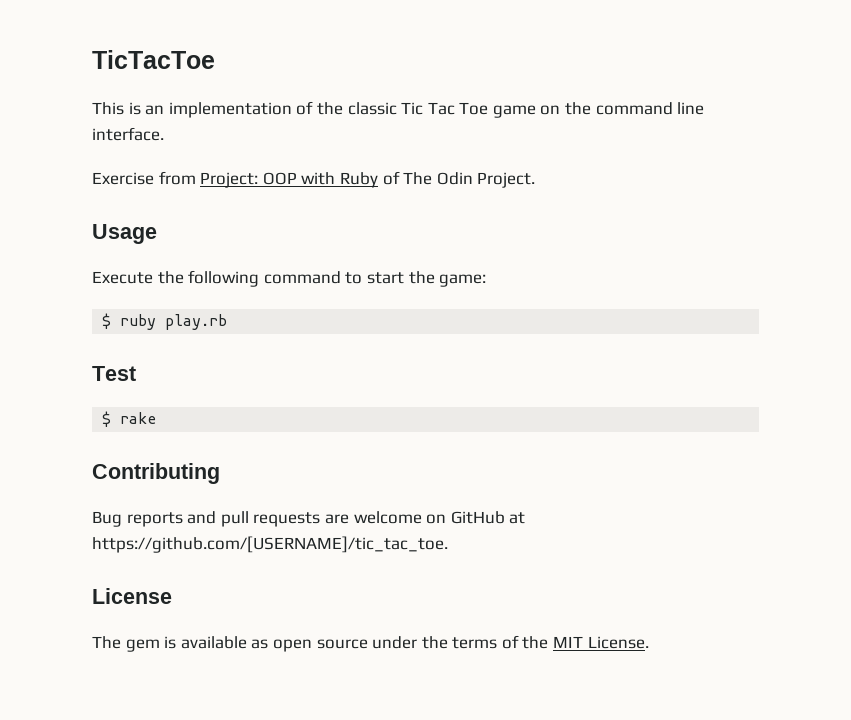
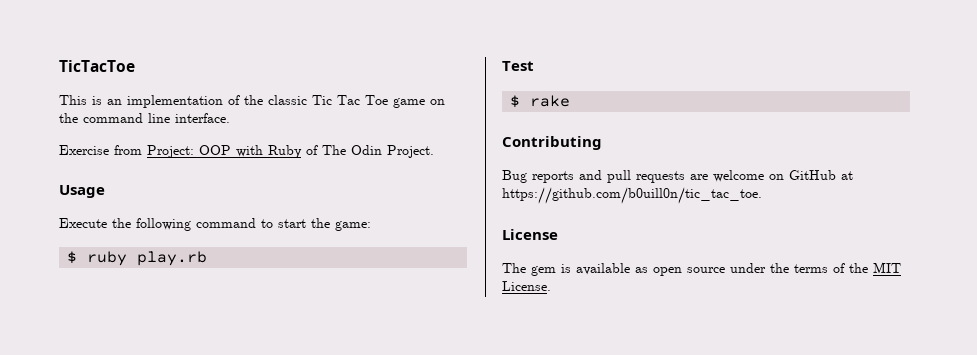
[92,536,448,553] https://github.com/[USERNAME]/tic_tac_toe. -> [502,187,762,204] https://github.com/b0uill0n/tic_tac_toe.

